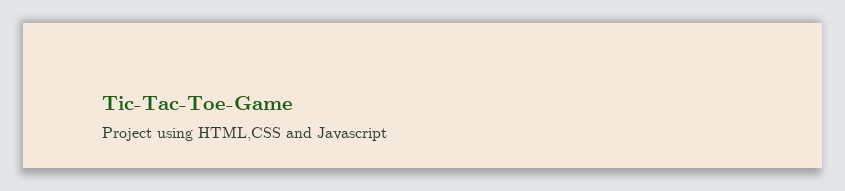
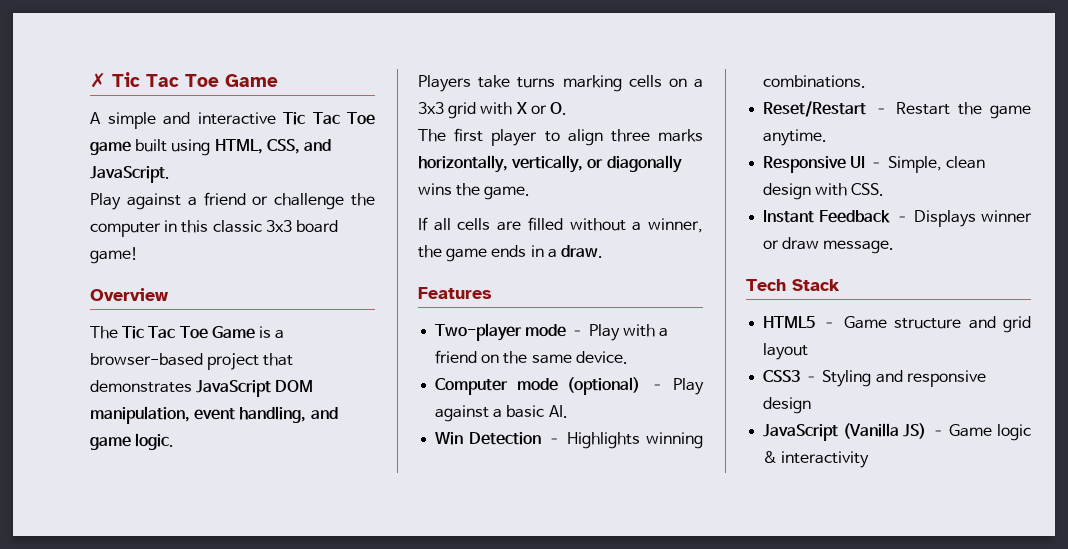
[102,96,293,110] [102,126,387,141] Tic-Tac-Toe-Game // Project using HTML,CSS and Javascript -> [90,72,278,88] [90,112,376,129] [90,139,331,156] [90,166,170,183] [90,192,375,210] [90,220,338,237] [90,247,138,264] [90,288,169,301] [90,326,285,339] [90,353,294,370] [90,380,314,397] [90,406,338,424] [90,433,175,450] [418,75,703,92] [418,102,567,119] [418,128,703,146] [418,155,682,173] [418,183,531,200] [418,217,703,233] [418,245,603,262] [418,287,492,299] [435,323,668,341] [435,350,628,364] [435,377,704,395] [435,405,568,422] [435,432,703,449] [763,75,867,88] [763,101,1031,119] [763,129,828,146] [763,156,985,173] [763,183,885,200] [763,210,1032,227] [763,237,895,254] [746,279,840,291] [763,316,1031,333] [763,343,809,360] [763,370,986,387] [763,397,812,414] [763,423,1031,441] [763,451,870,468] ✗ Tic Tac Toe Game // A simple and interactive Tic Tac Toe game built using HTML, CSS, and JavaScript. // Play against a friend or challenge the computer in this classic 3x3 board game! // Overview // The Tic Tac Toe Game is a browser-based project that demonstrates JavaScript DOM manipulation, event handling, and game logic. // Players take turns marking cells on a 3x3 grid with X or O. // The first player to align three marks horizontally, vertically, or diagonally wins the game. // If all cells are filled without a winner, the game ends in a draw. // Features // Two-player mode – Play with a friend on the same device. // Computer mode (optional) – Play against a basic AI. // Win Detection – Highlights winning combinations. // Reset/Restart – Restart the game anytime. // Responsive UI – Simple, clean design with CSS. // Instant Feedback – Displays winner or draw message. // Tech Stack // HTML5 – Game structure and grid layout // CSS3 – Styling and responsive design // JavaScript (Vanilla JS) – Game logic & interactivity

